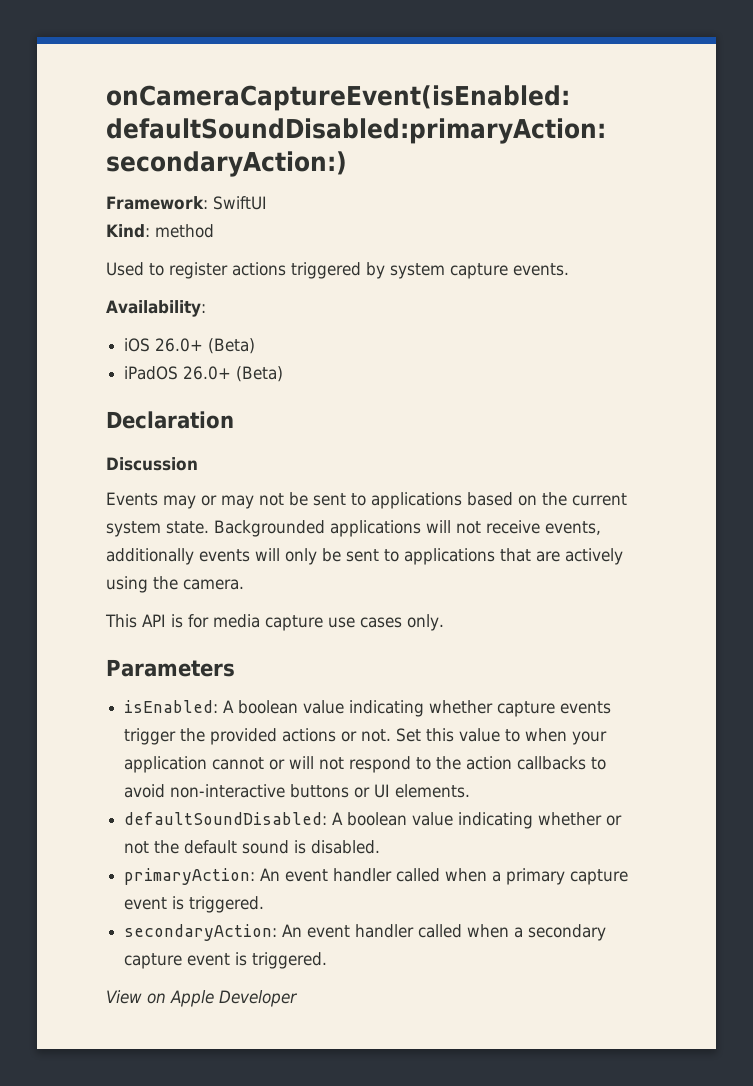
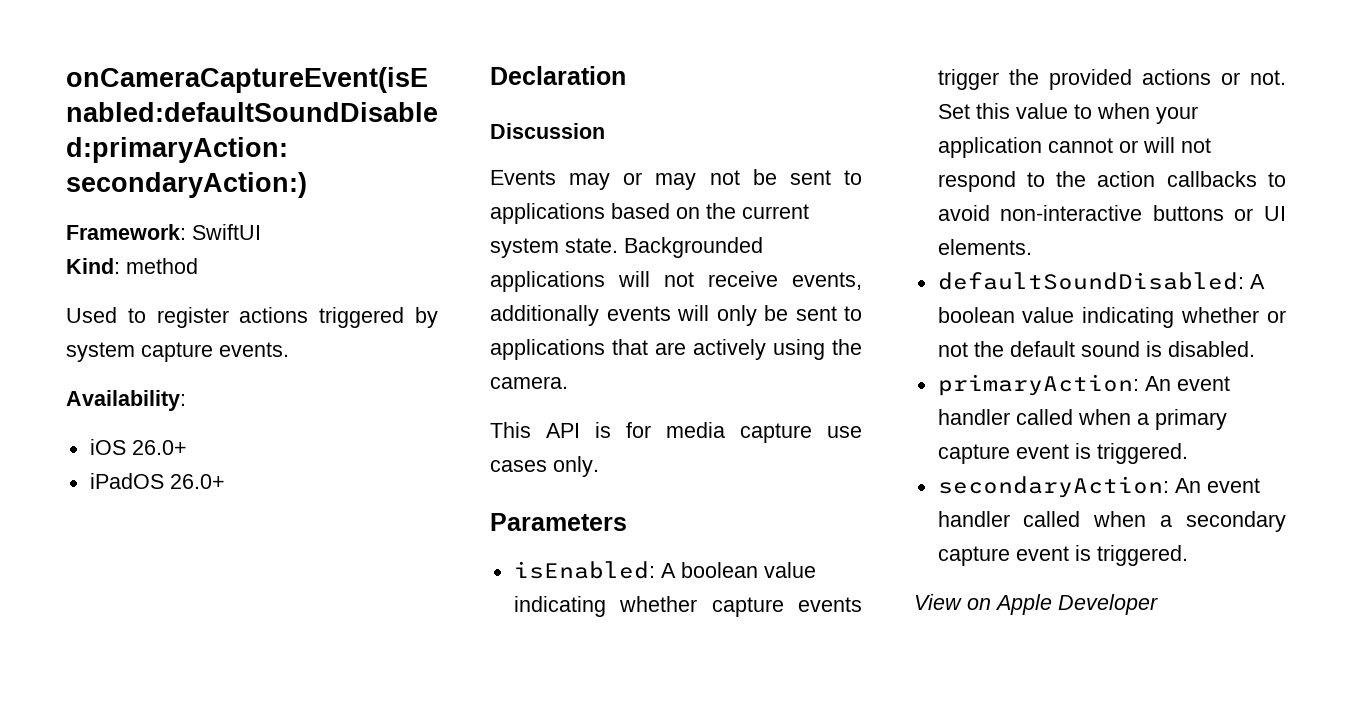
[208,338,256,354] (Beta) -> (187, 447) none
[236,366,284,382] (Beta) -> (225, 481) none

